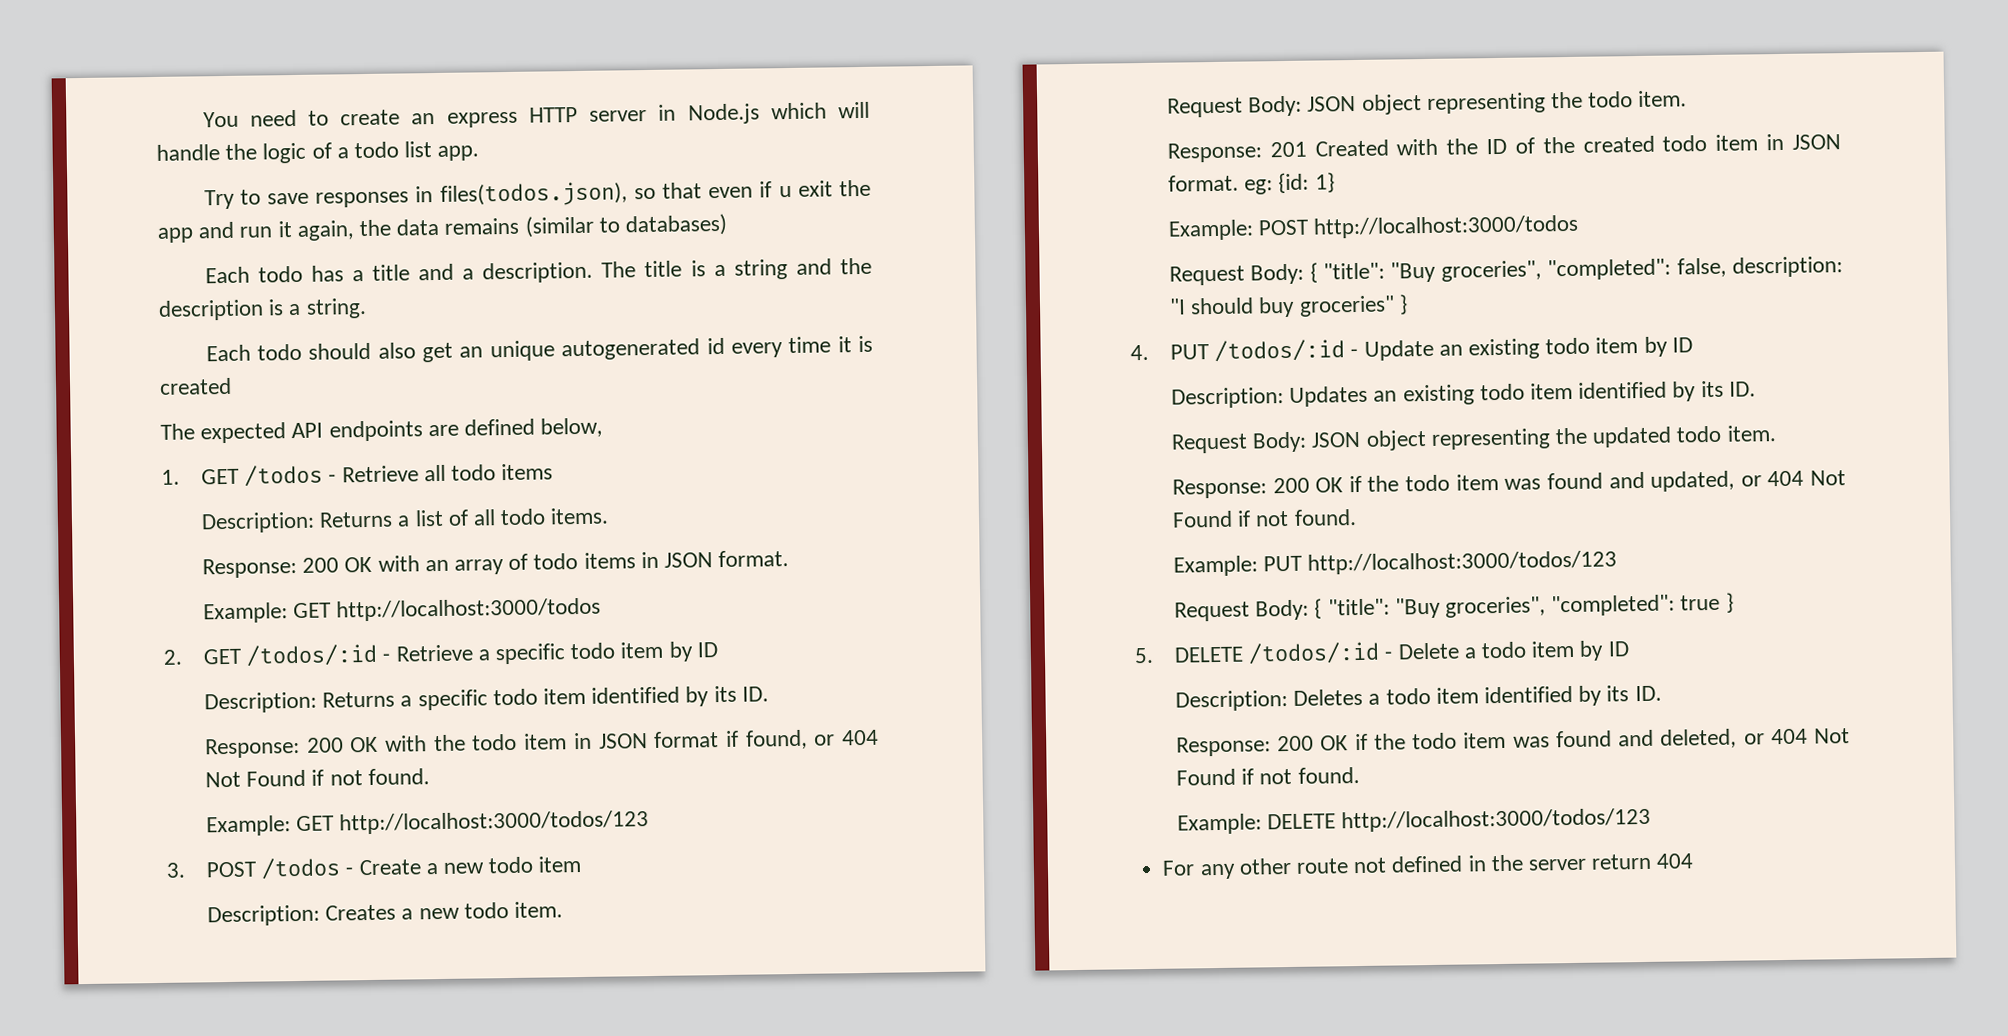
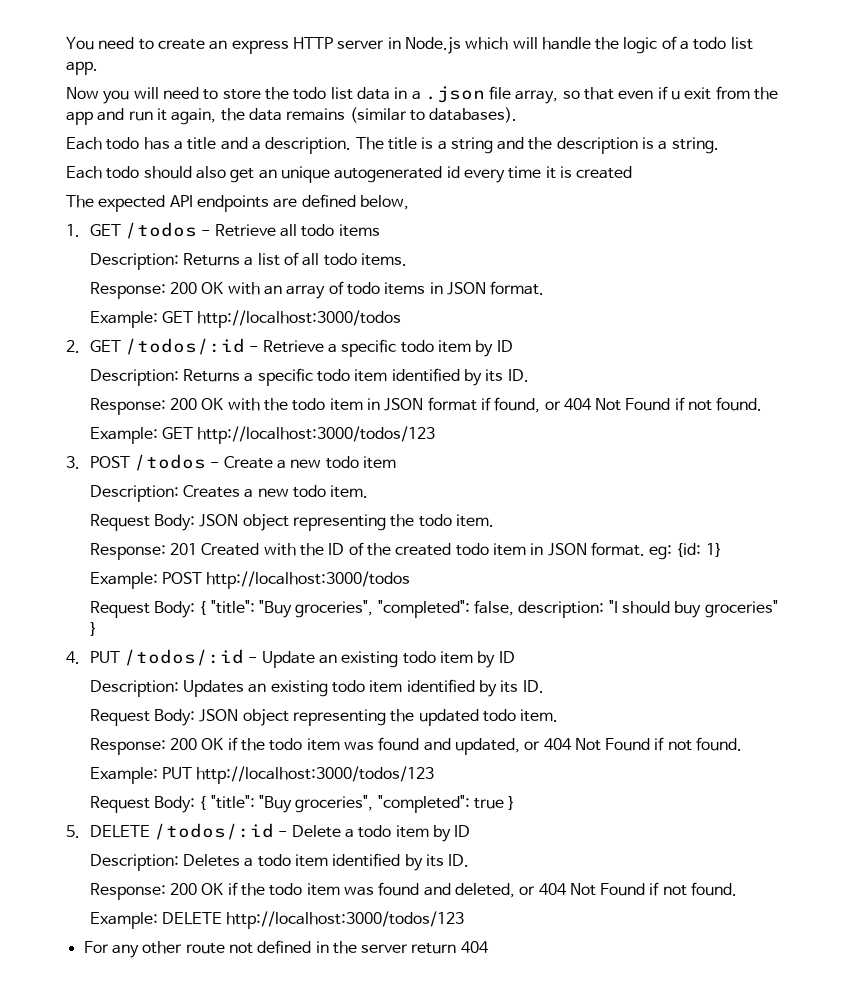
[203,181,628,210] Try to save responses in files(todos.json), -> [66,86,559,104] Now you will need to store the todo list data in a .json file array,
(833, 188) none -> [715,86,750,100] from
[625,213,728,237] databases) -> [429,107,518,123] databases).

